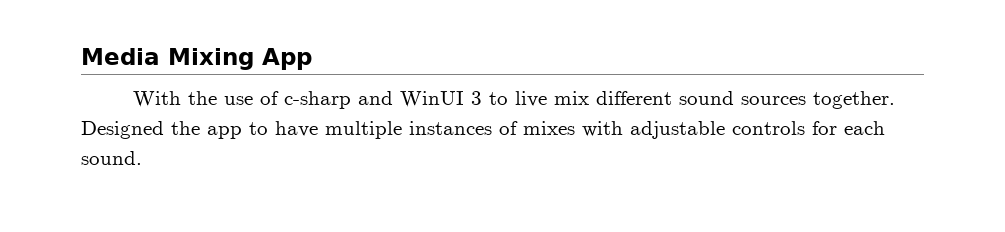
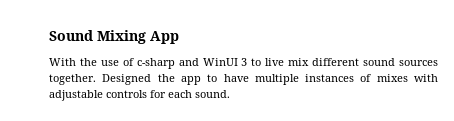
[81,48,160,65] Media -> [49,30,93,41] Sound

